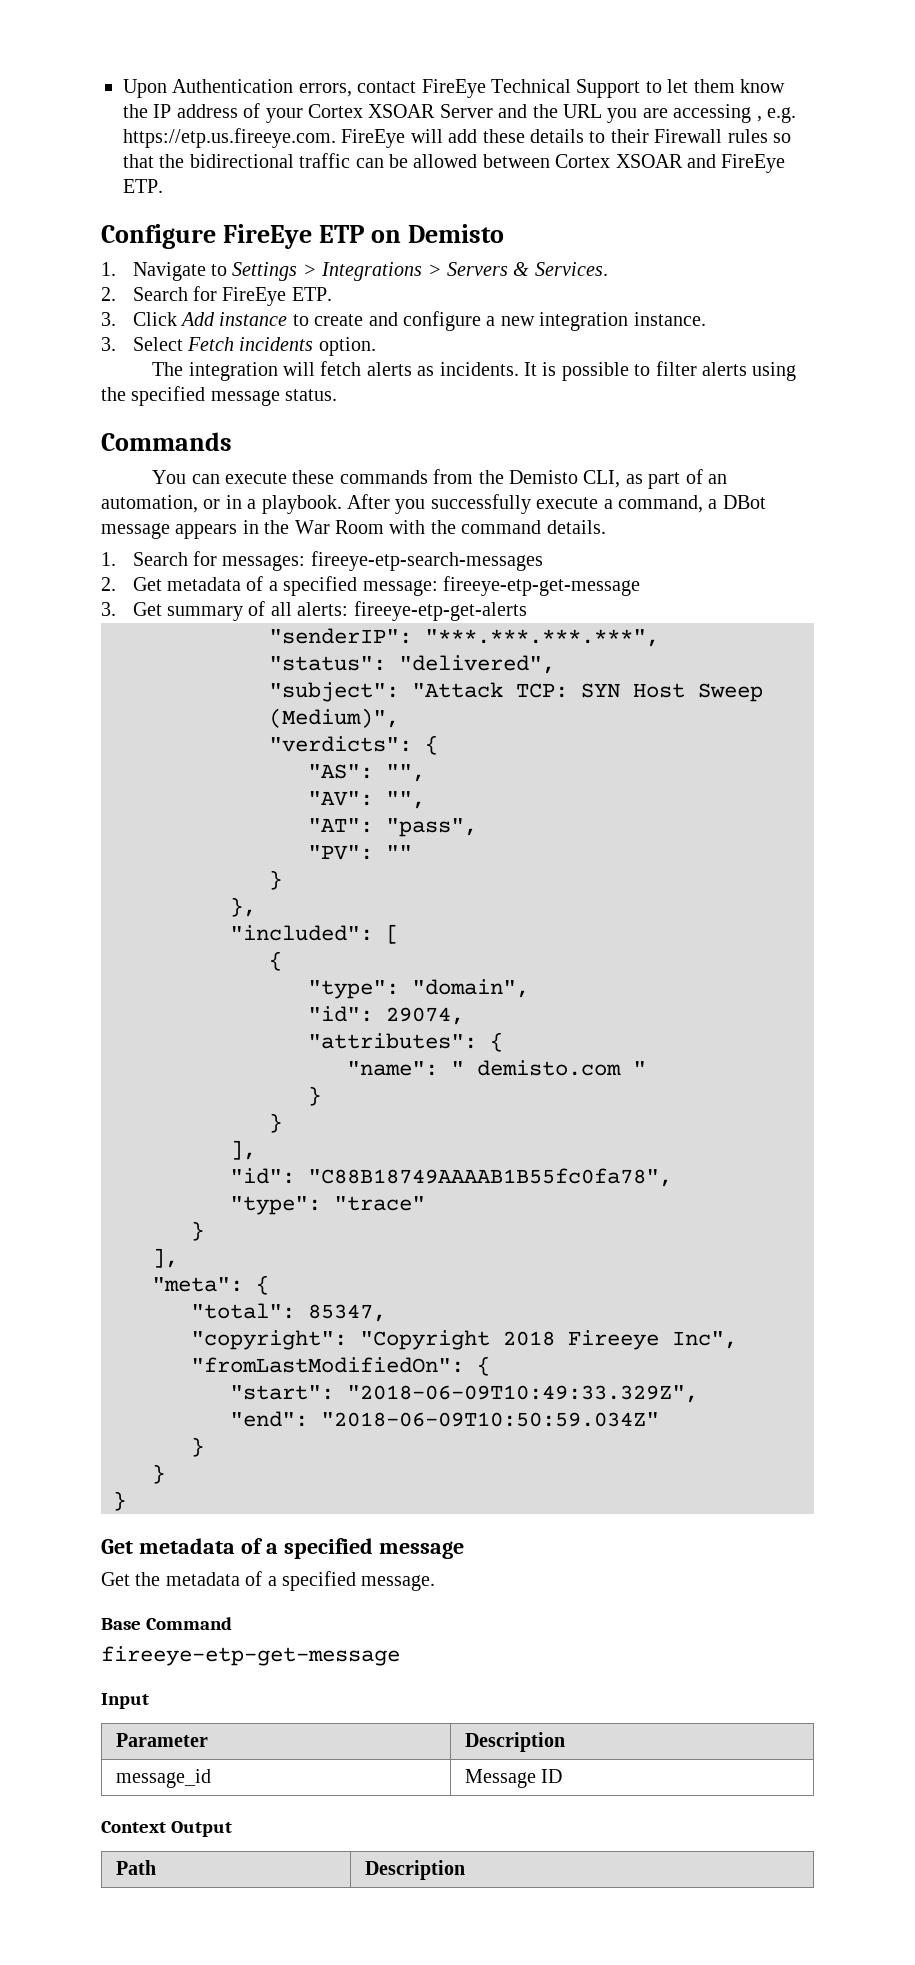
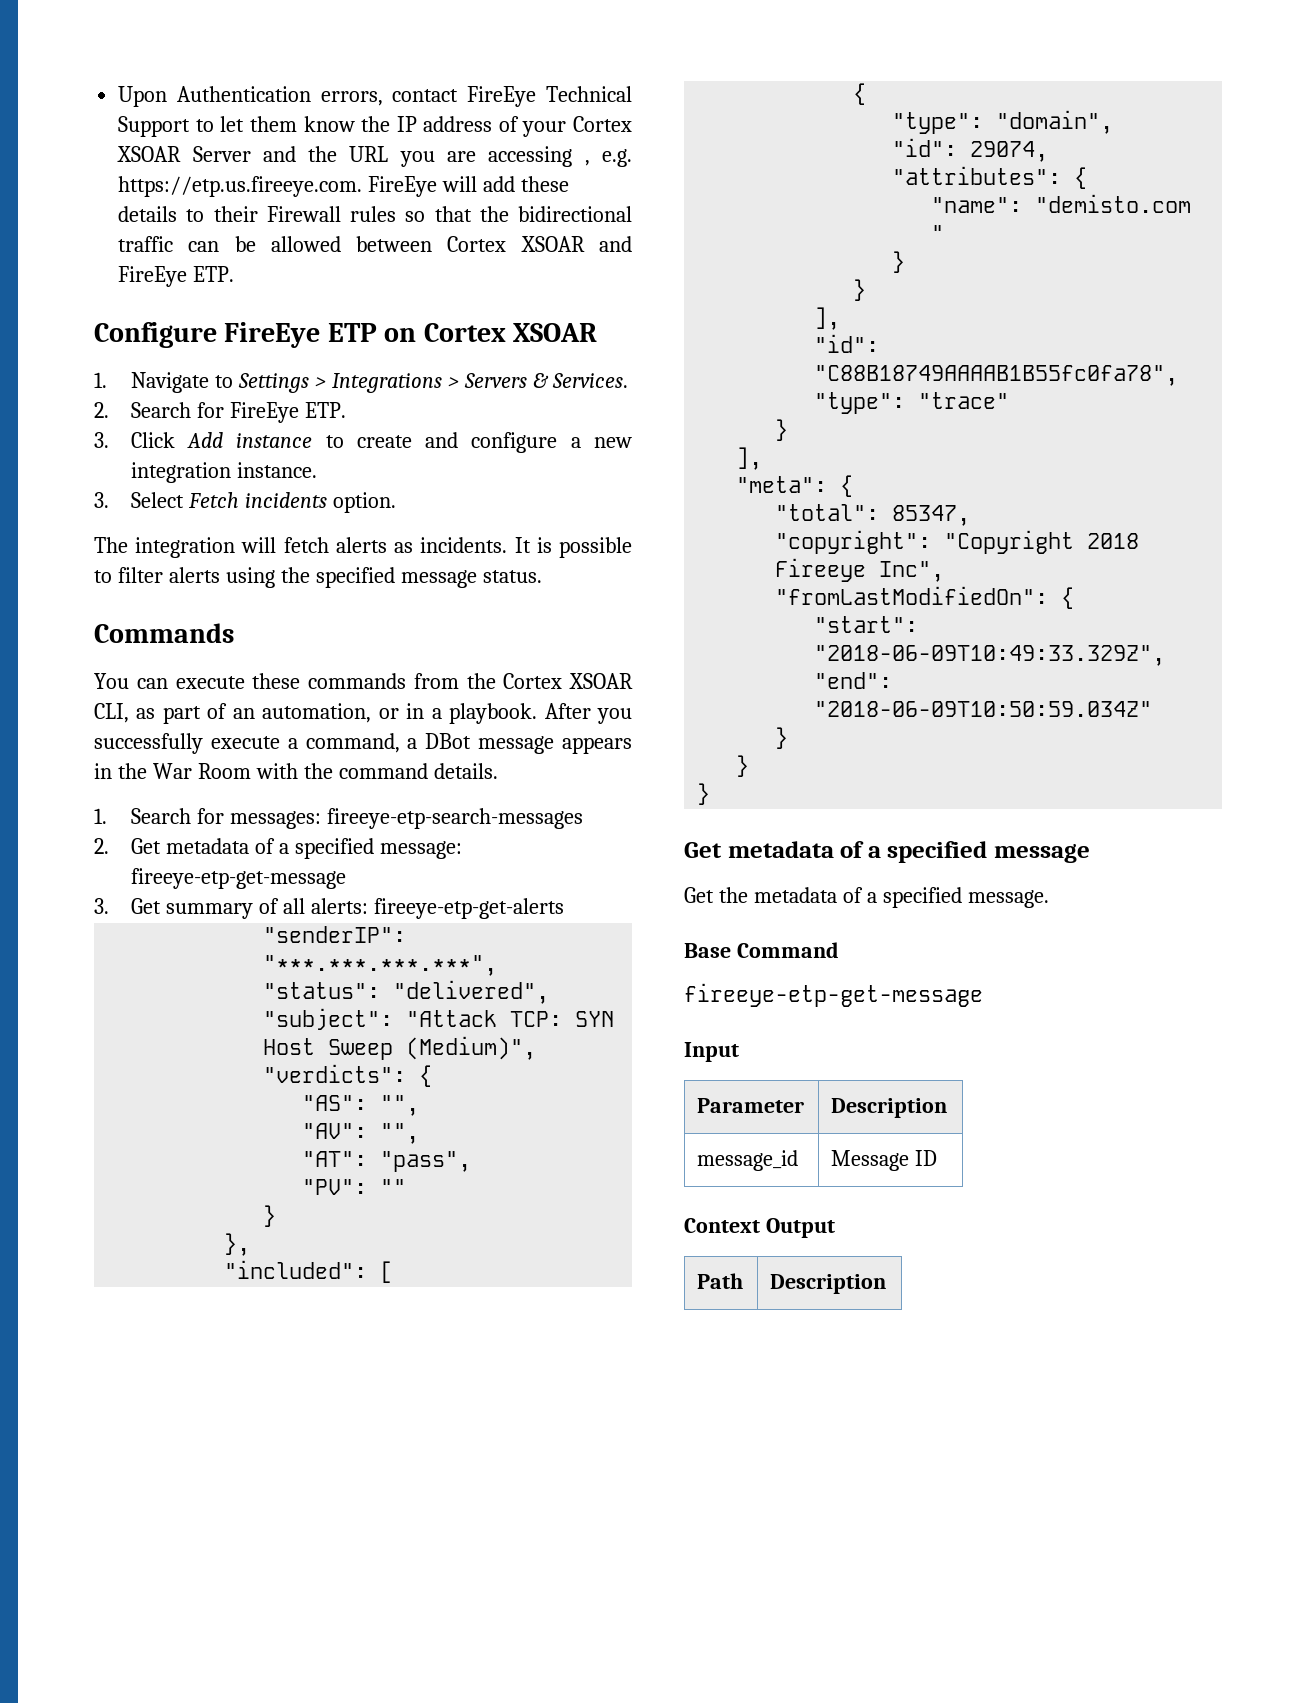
[407,224,504,243] Demisto -> [423,323,598,342] Cortex XSOAR
[508,470,578,484] Demisto -> [503,673,633,689] Cortex XSOAR
[451,1060,621,1076] " demisto.com -> [1035,194,1192,213] "demisto.com

